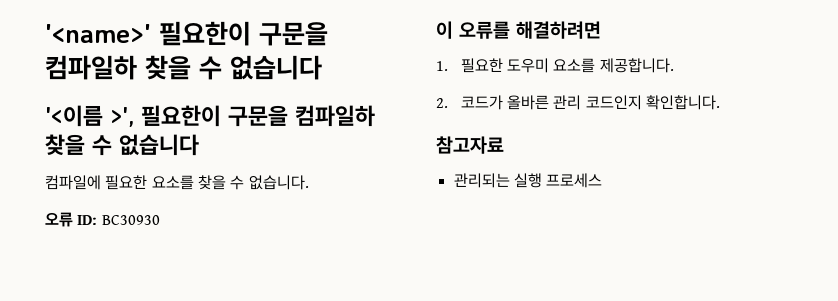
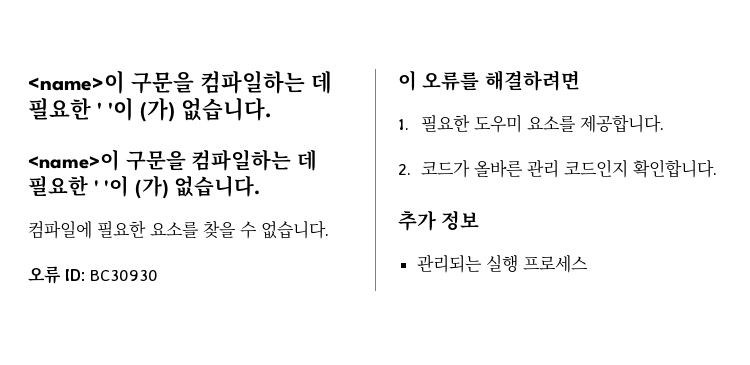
[45,21,328,46] [45,55,322,80] [45,105,375,127] [45,134,199,156] '<name>' 필요한이 구문을 컴파일하 찾을 수 없습니다 // '<이름 >', 필요한이 구문을 컴파일하 찾을 수 없습니다 -> [28,70,332,94] [28,97,272,122] [28,149,317,171] [28,175,261,199] <name>이 구문을 컴파일하는 데 필요한 ' '이 (가) 없습니다. // <name>이 구문을 컴파일하는 데 필요한 ' '이 (가) 없습니다.
[436,136,504,154] 참고자료 -> [398,210,480,231] 추가 정보

